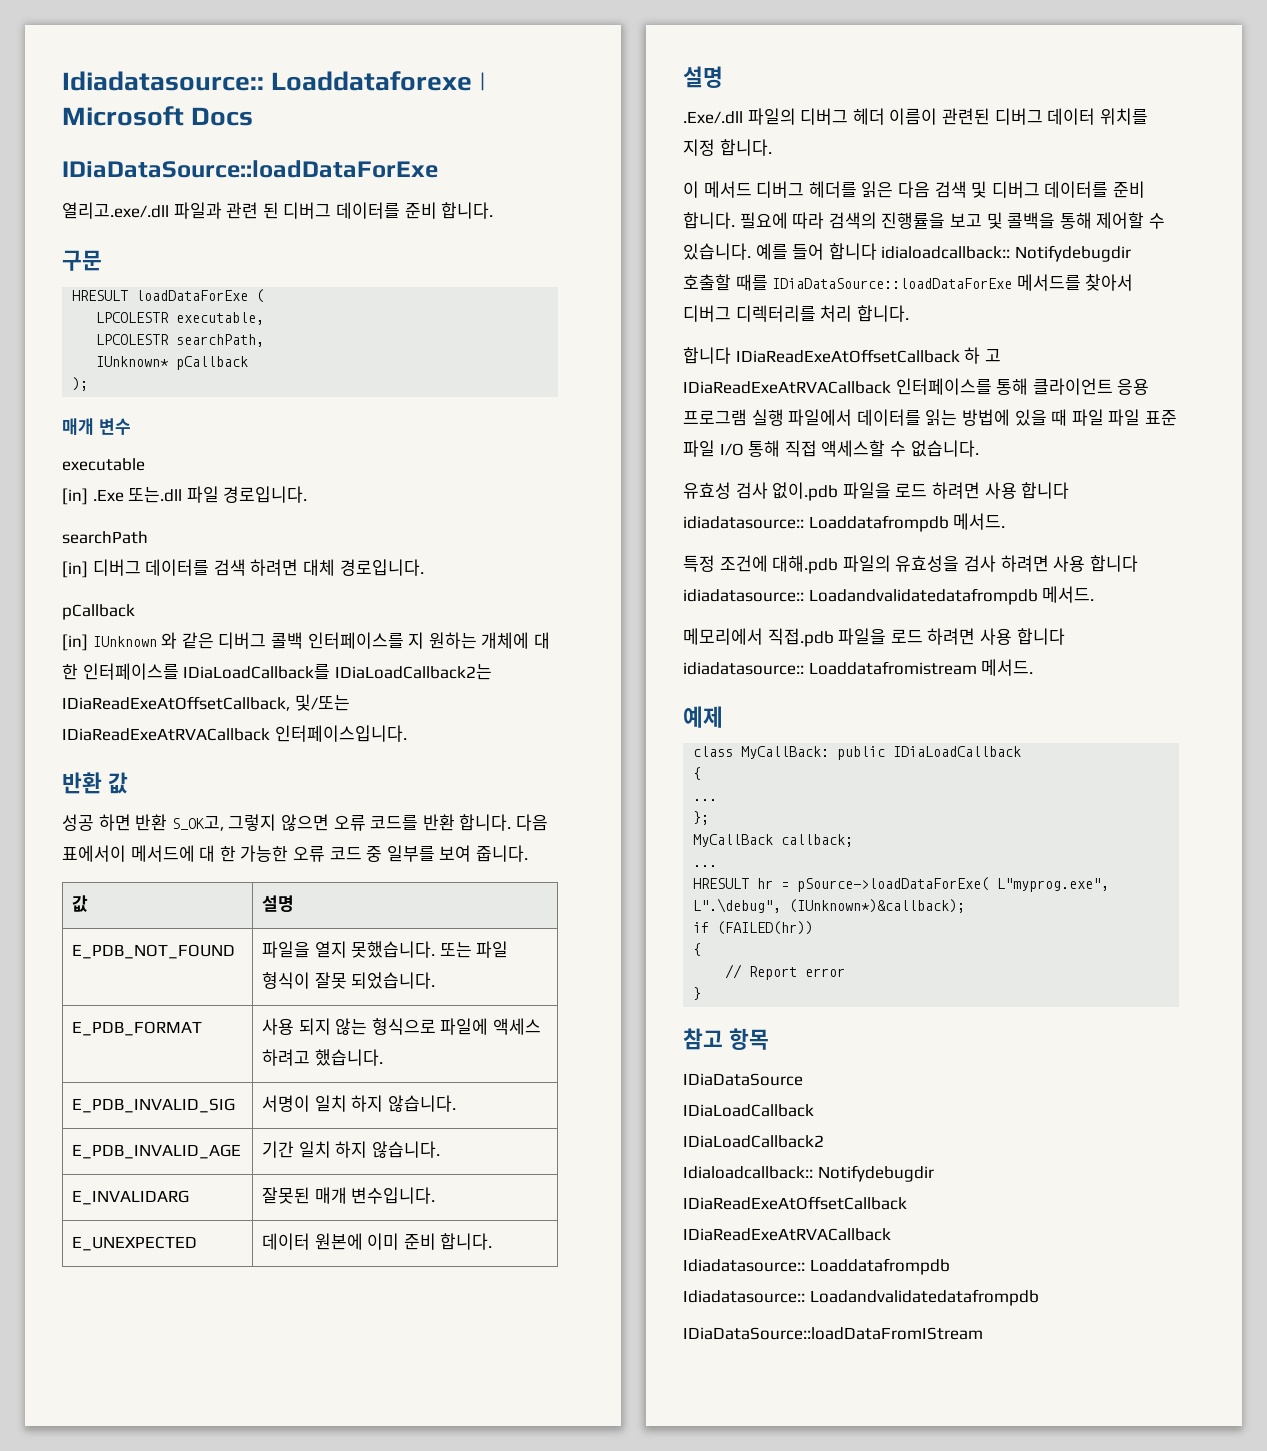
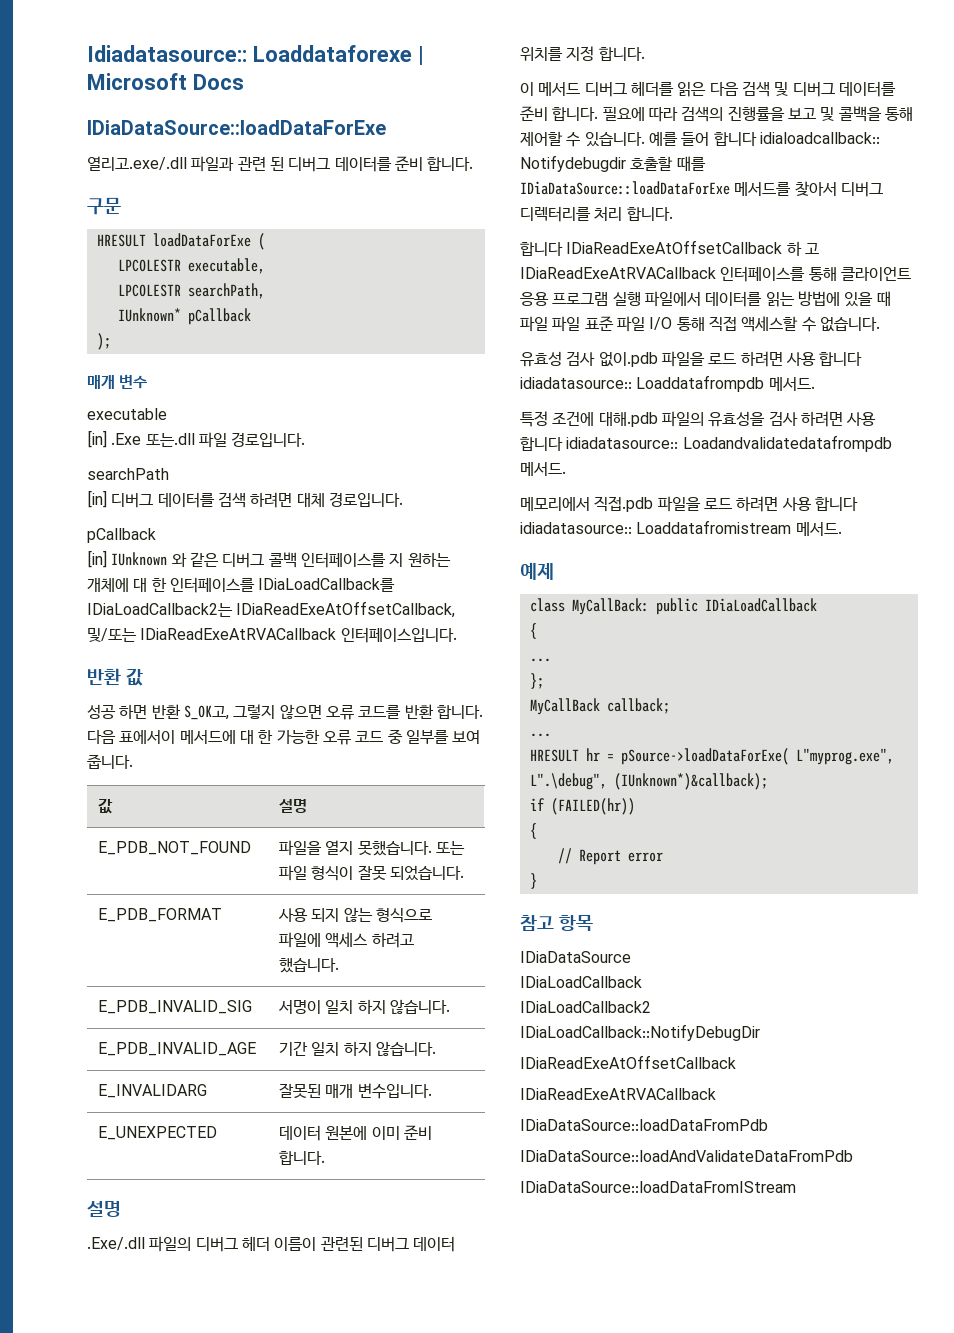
[683,1165,934,1182] Idialoadcallback:: Notifydebugdir -> [520,1024,760,1041] IDiaLoadCallback::NotifyDebugDir
[683,1258,950,1275] [683,1289,1039,1306] Idiadatasource:: Loaddatafrompdb // Idiadatasource:: Loadandvalidatedatafrompdb -> [520,1119,768,1131] [520,1150,853,1162] IDiaDataSource::loadDataFromPdb // IDiaDataSource::loadAndValidateDataFromPdb

